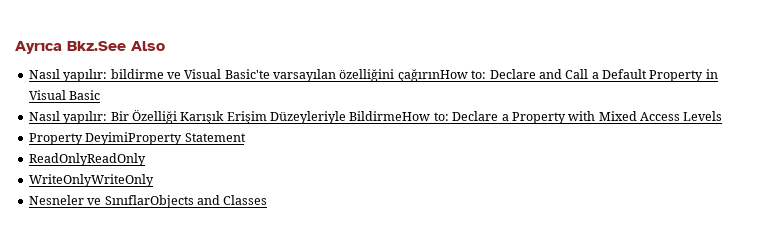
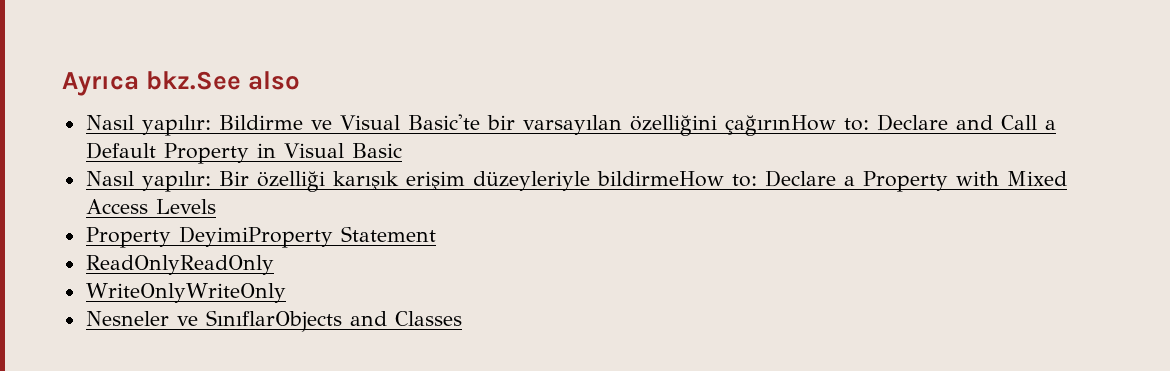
[67,41,165,51] [28,69,164,82] Bkz.See Also // Nasıl yapılır: bildirme -> [146,71,301,90] [85,115,303,136] bkz.See also // Nasıl yapılır: Bildirme
(270, 74) none -> [486,115,515,130] bir
[131,110,431,124] Özelliği Karışık Erişim Düzeyleriyle BildirmeHow -> [256,171,724,192] özelliği karışık erişim düzeyleriyle bildirmeHow

